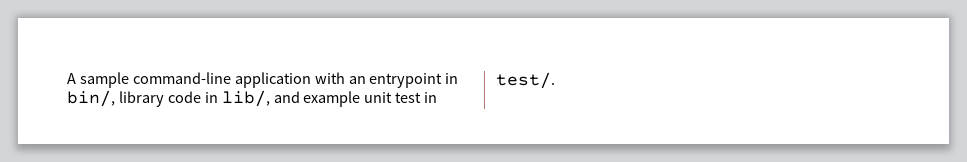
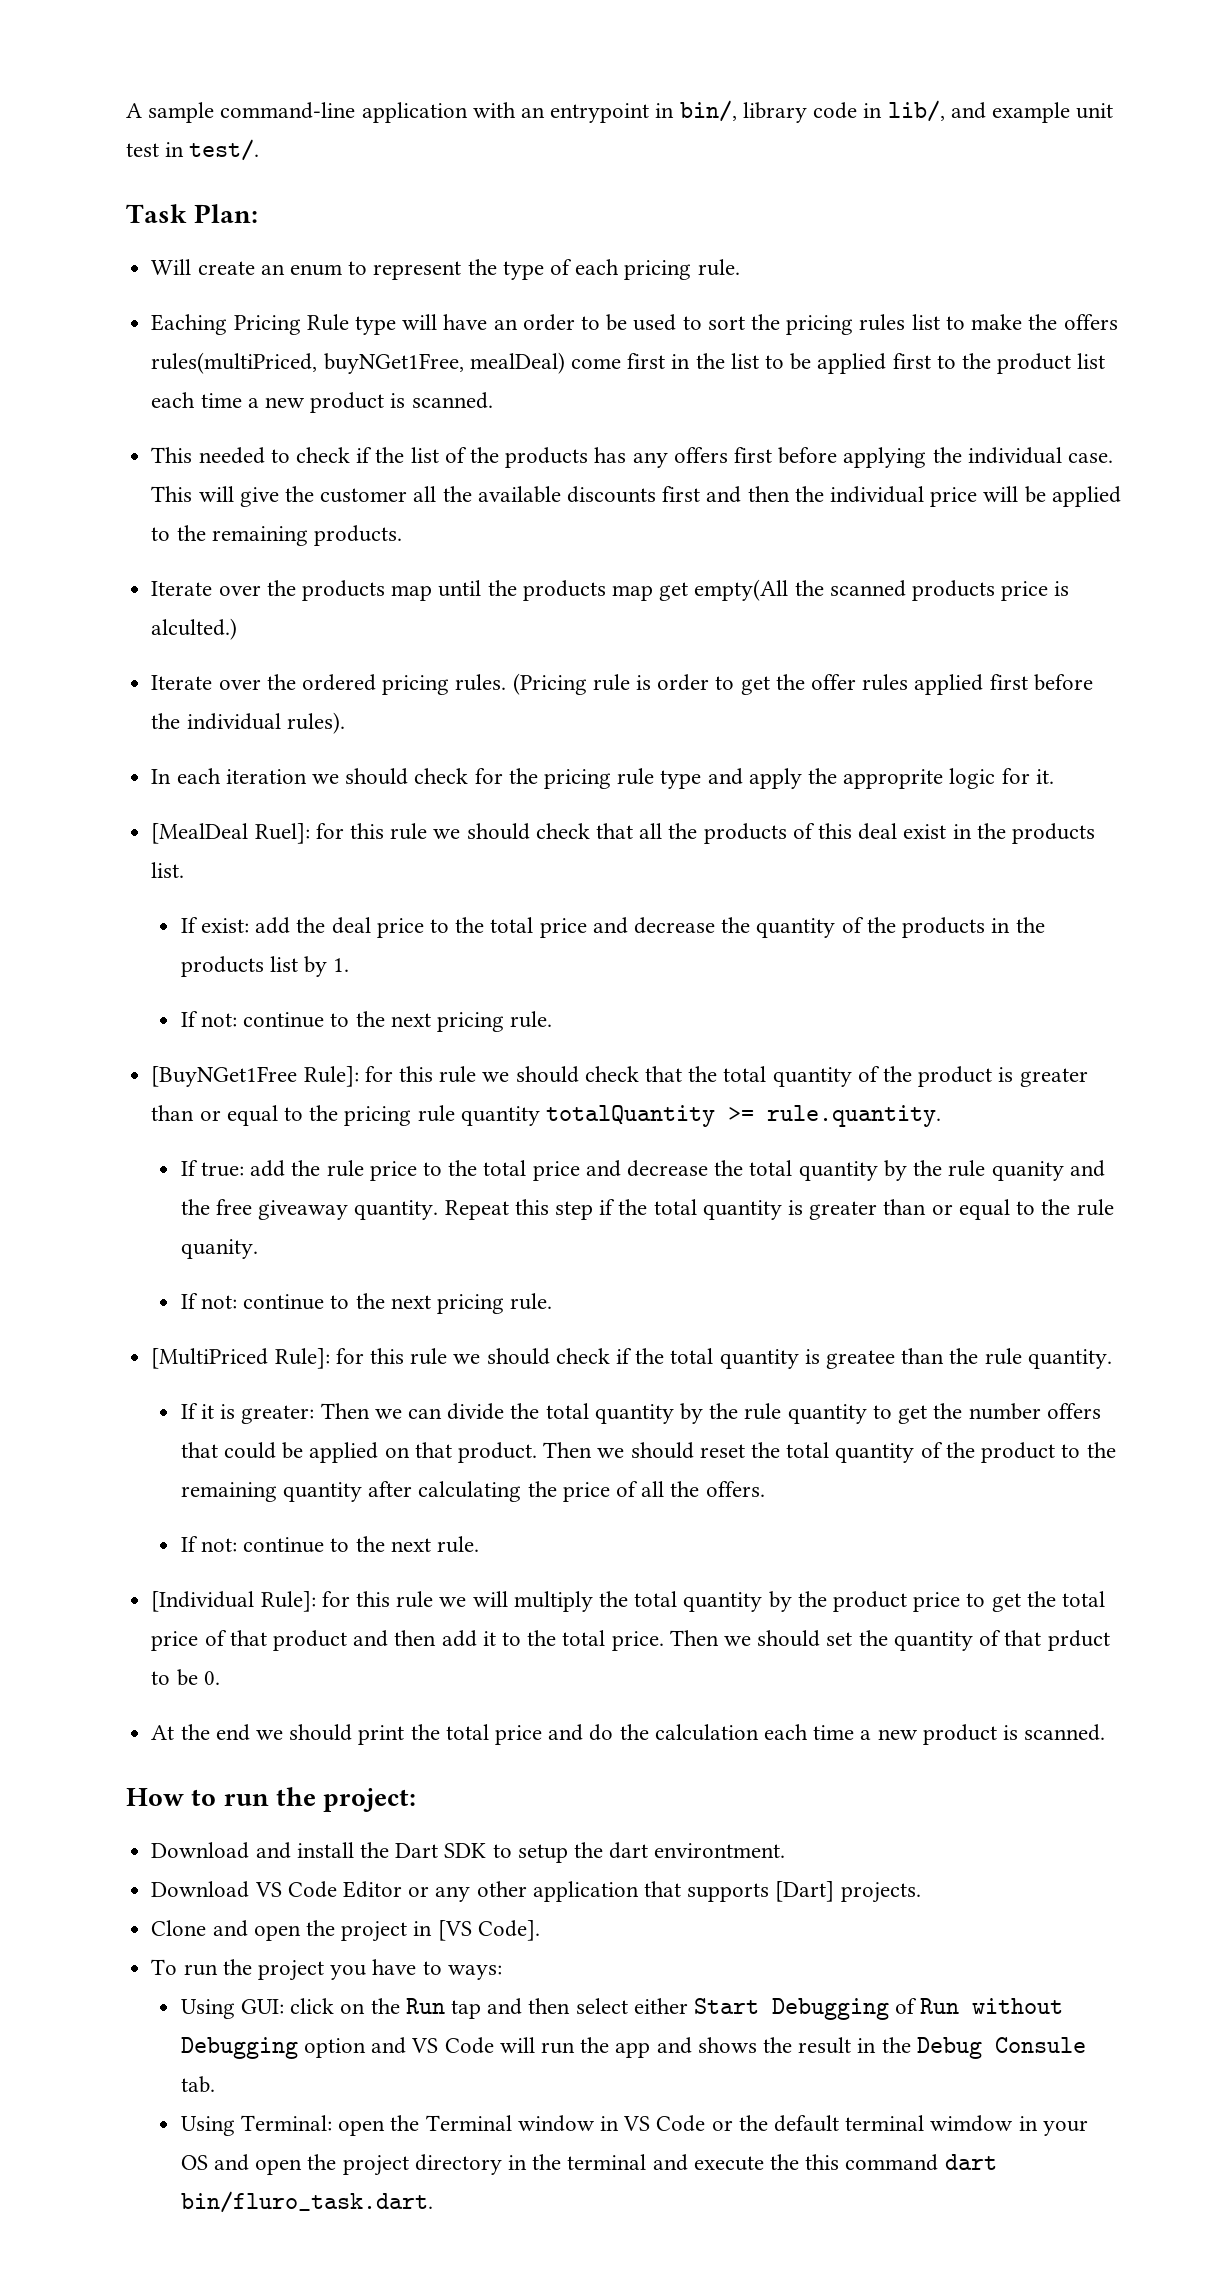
(555, 80) none -> [126,204,259,223] [151,259,740,280] [151,314,1118,335] [151,352,1106,374] [151,392,493,413] [151,447,1114,468] [151,486,1121,507] [151,525,402,546] [151,579,1070,601] [151,618,238,640] [151,673,1093,695] [151,712,345,734] [151,768,1054,789] [151,823,1096,844] [151,862,185,878] [180,917,1045,938] [180,956,350,977] [180,1011,553,1032] [151,1066,1088,1087] [151,1105,941,1127] [180,1160,1105,1181] [180,1199,1114,1220] [180,1239,258,1259] [180,1293,553,1314] [151,1348,1112,1369] [180,1403,1101,1424] [180,1442,1116,1463] [180,1481,765,1502] [180,1536,480,1553] [151,1591,1106,1612] [151,1630,1110,1651] [151,1669,220,1686] [151,1724,1106,1745] [126,1787,417,1812] [151,1842,786,1863] [151,1881,921,1903] [151,1920,540,1942] [151,1959,502,1981] [180,1998,1064,2020] [180,2037,1086,2059] [180,2076,215,2093] [180,2115,1088,2136] [180,2154,997,2176] [180,2191,433,2213] // Task Plan: // Will create an enum to represent the type of each pricing rule. // Eaching Pricing Rule type will have an order to be used to sort the pricing rules list to make the offers rules(multiPriced, buyNGet1Free, mealDeal) come first in the list to be applied first to the product list each time a new product is scanned. // This needed to check if the list of the products has any offers first before applying the individual case. This will give the customer all the available discounts first and then the individual price will be applied to the remaining products. // Iterate over the products map until the products map get empty(All the scanned products price is alculted.) // Iterate over the ordered pricing rules. (Pricing rule is order to get the offer rules applied first before the individual rules). // In each iteration we should check for the pricing rule type and apply the approprite logic for it. // [MealDeal Ruel]: for this rule we should check that all the products of this deal exist in the products list. // If exist: add the deal price to the total price and decrease the quantity of the products in the products list by 1. // If not: continue to the next pricing rule. // [BuyNGet1Free Rule]: for this rule we should check that the total quantity of the product is greater than or equal to the pricing rule quantity totalQuantity >= rule.quantity. // If true: add the rule price to the total price and decrease the total quantity by the rule quanity and the free giveaway quantity. Repeat this step if the total quantity is greater than or equal to the rule quanity. // If not: continue to the next pricing rule. // [MultiPriced Rule]: for this rule we should check if the total quantity is greatee than the rule quantity. // If it is greater: Then we can divide the total quantity by the rule quantity to get the number offers that could be applied on that product. Then we should reset the total quantity of the product to the remaining quantity after calculating the price of all the offers. // If not: continue to the next rule. // [Individual Rule]: for this rule we will multiply the total quantity by the product price to get the total price of that product and then add it to the total price. Then we should set the quantity of that prduct to be 0. // At the end we should print the total price and do the calculation each time a new product is scanned. // How to run the project: // Download and install the Dart SDK to setup the dart environtment. // Download VS Code Editor or any other application that supports [Dart] projects. // Clone and open the project in [VS Code]. // To run the project you have to ways: // Using GUI: click on the Run tap and then select either Start Debugging of Run without Debugging option and VS Code will run the app and shows the result in the Debug Consule tab. // Using Terminal: open the Terminal window in VS Code or the default terminal wimdow in your OS and open the project directory in the terminal and execute the this command dart bin/fluro_task.dart.

